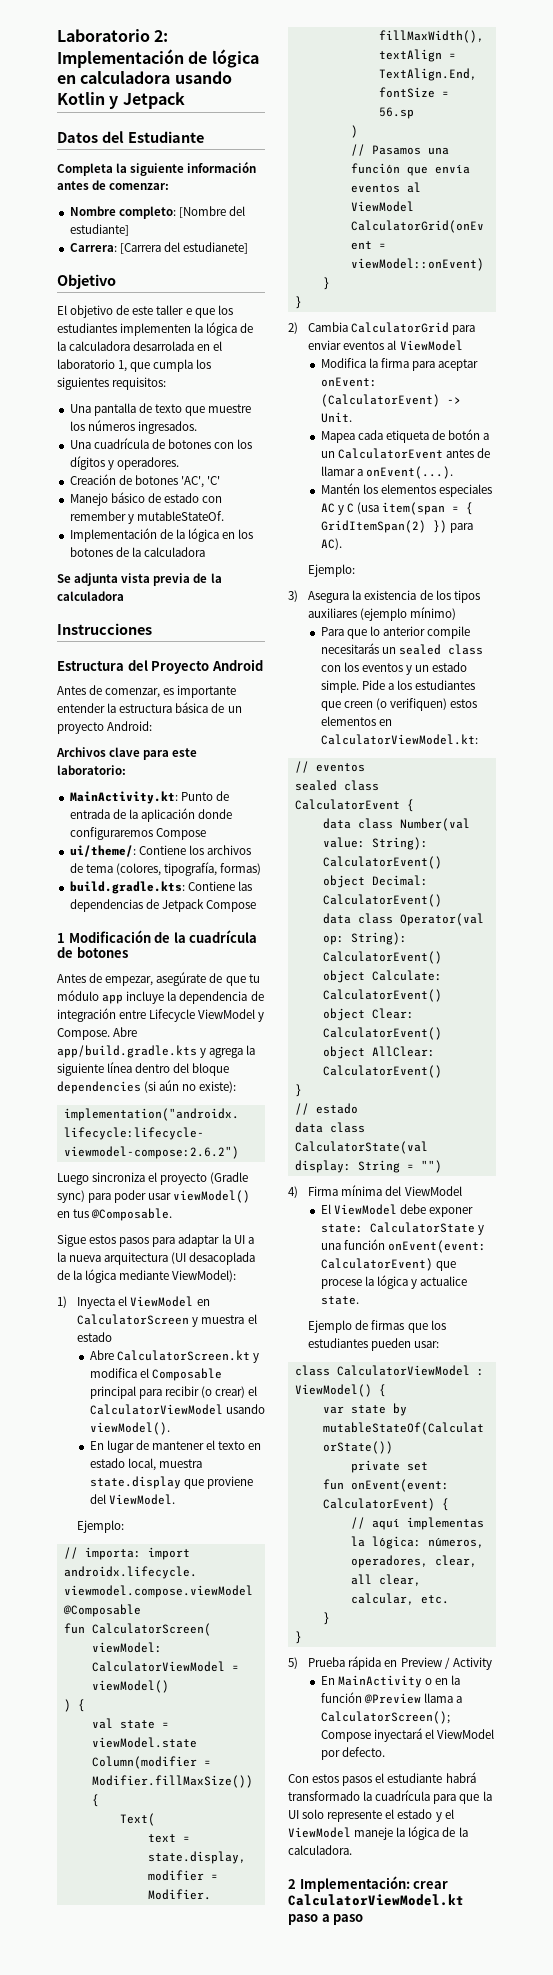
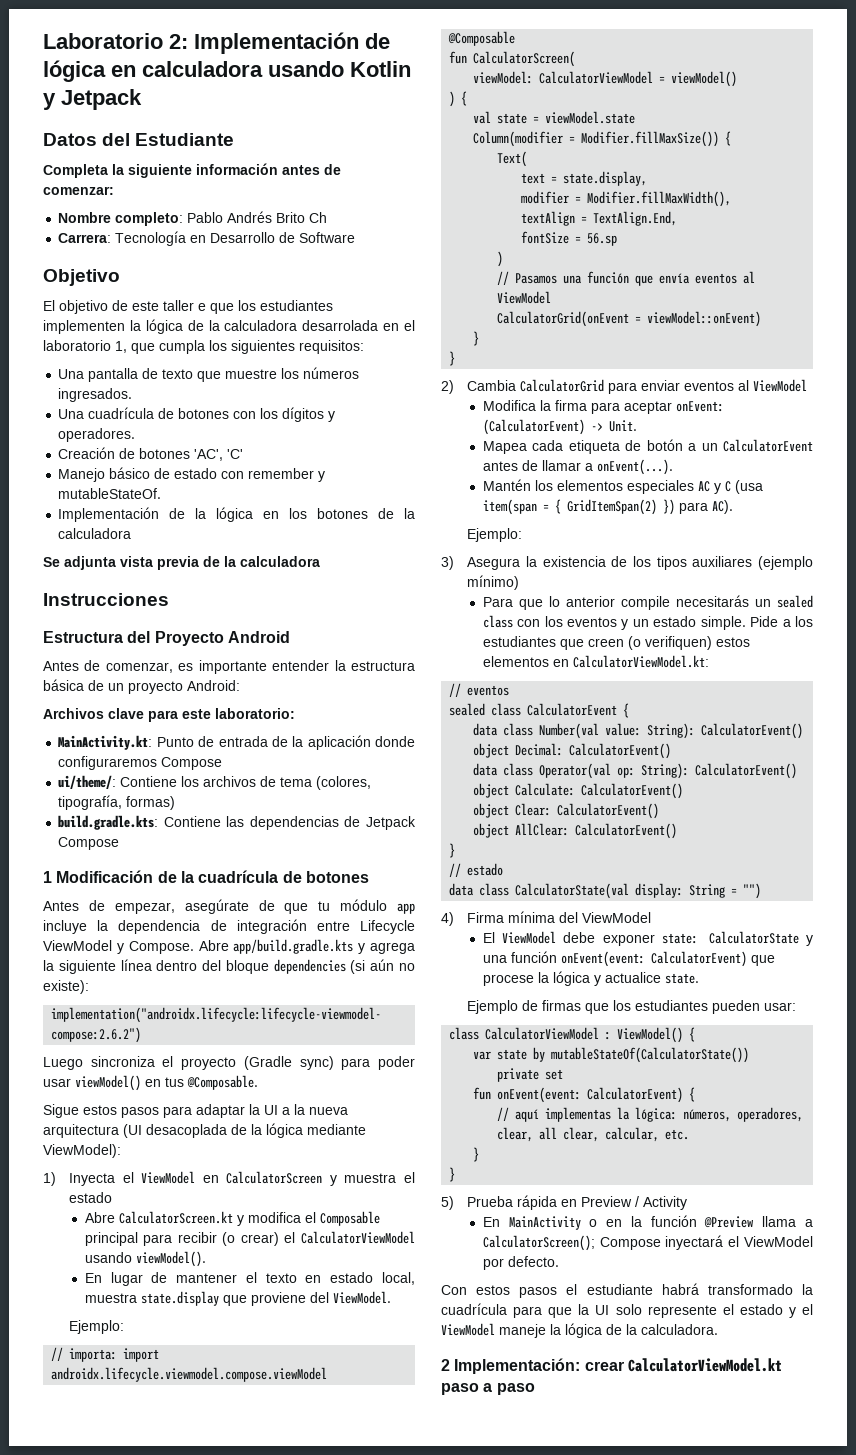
[178,206,245,218] [69,224,129,236] [69,242,248,254] [Nombre del estudiante] // Carrera: [Carrera del estudianete] -> [187,211,328,223] [58,231,356,246] Pablo Andrés Brito Ch // Carrera: Tecnología en Desarrollo de Software

